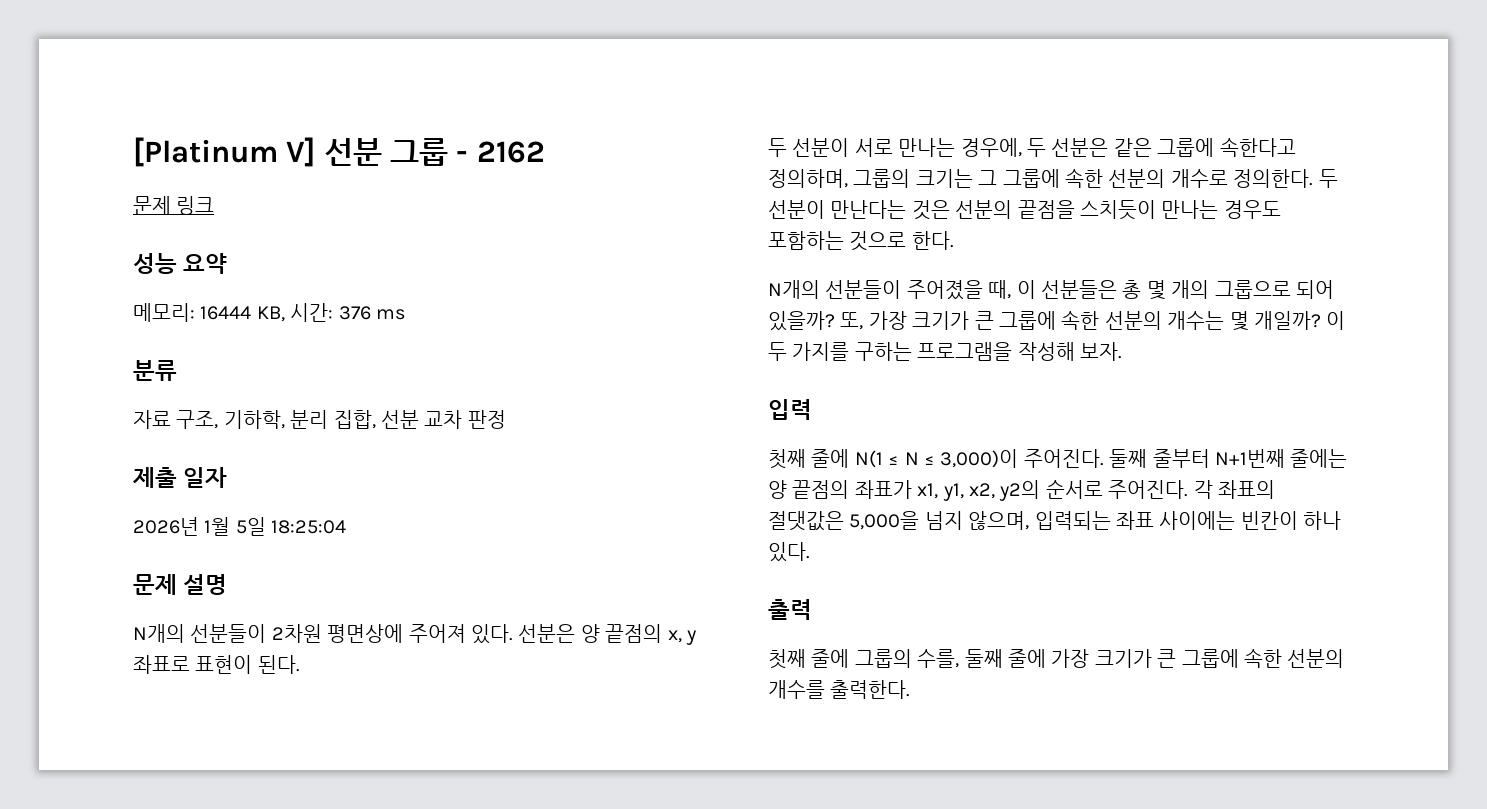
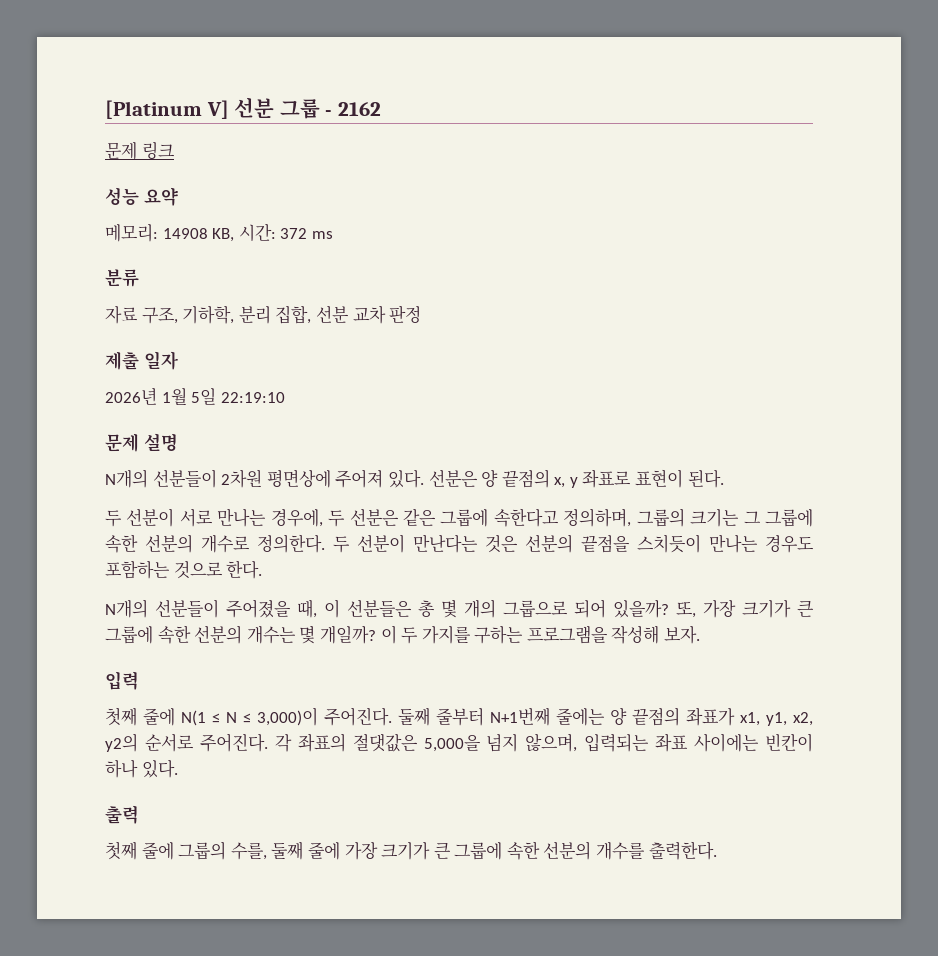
[200,306,252,320] 16444 -> [162,228,208,239] 14908
[338,306,371,320] 376 -> [280,228,308,239] 372
[271,520,347,534] 18:25:04 -> [220,392,285,403] 22:19:10

